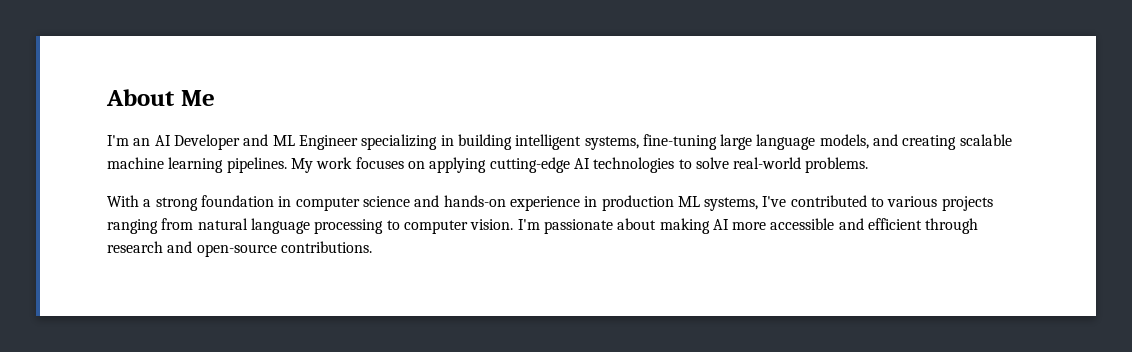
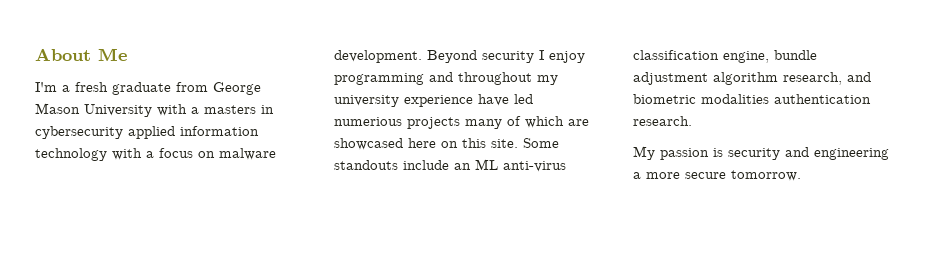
[133,134,1012,150] [107,157,869,173] [107,195,993,211] [107,218,979,234] [107,241,372,257] an AI Developer and ML Engineer specializing in building intelligent systems, fine-tuning large language models, and creating scalable machine learning pipelines. My work focuses on applying cutting-edge AI technologies to solve real-world problems. // With a strong foundation in computer science and hands-on experience in production ML systems, I've contributed to various projects ranging from natural language processing to computer vision. I'm passionate about making AI more accessible and efficient through research and open-source contributions. -> [62,82,261,95] [35,103,274,117] [35,126,259,139] [35,148,276,161] [334,50,585,63] [334,72,558,85] [334,94,533,107] [334,116,589,129] [334,138,559,150] [334,159,566,172] [633,50,817,63] [633,72,871,85] [633,94,871,104] [633,116,692,126] [633,146,889,160] [633,170,801,181] a fresh graduate from George Mason University with a masters in cybersecurity applied information technology with a focus on malware development. Beyond security I enjoy programming and throughout my university experience have led numerious projects many of which are showcased here on this site. Some standouts include an ML anti-virus classification engine, bundle adjustment algorithm research, and biometric modalities authentication research. // My passion is security and engineering a more secure tomorrow.

